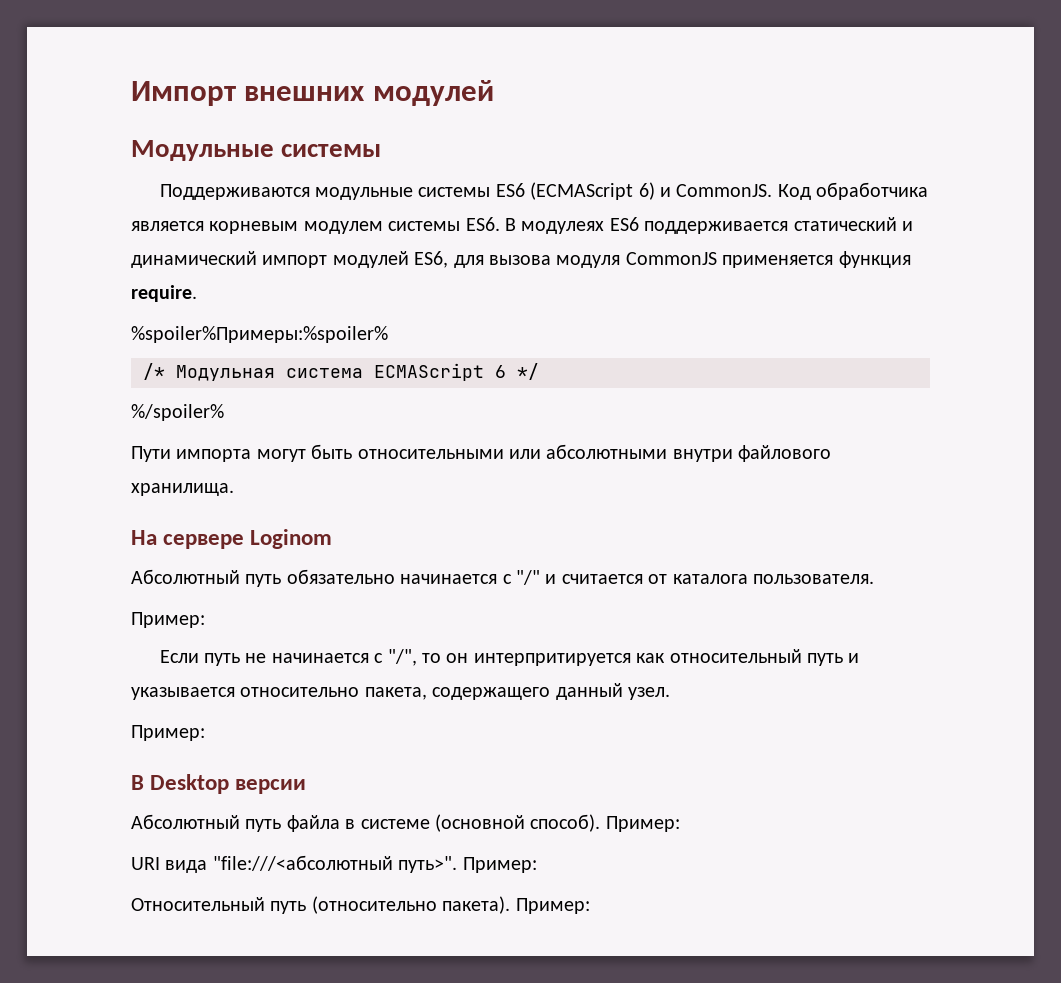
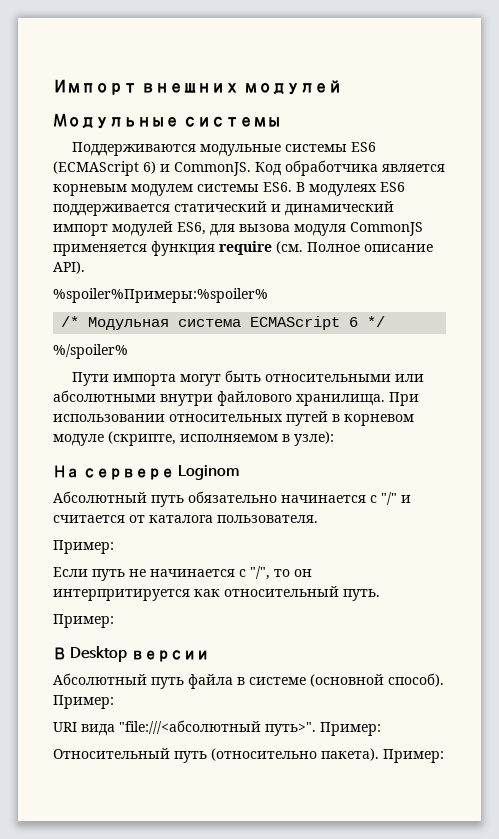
[131,285,197,302] require. -> [219,241,433,255] [53,261,85,274] require (см. Полное описание API).
(234, 489) none -> [389,392,419,406] [53,411,414,426] [53,431,334,446] При использовании относительных путей в корневом модуле (скрипте, исполняемом в узле):
[807,653,860,666] [131,683,670,700] путь и указывается относительно пакета, содержащего данный узел. -> [343,589,380,601] путь.

